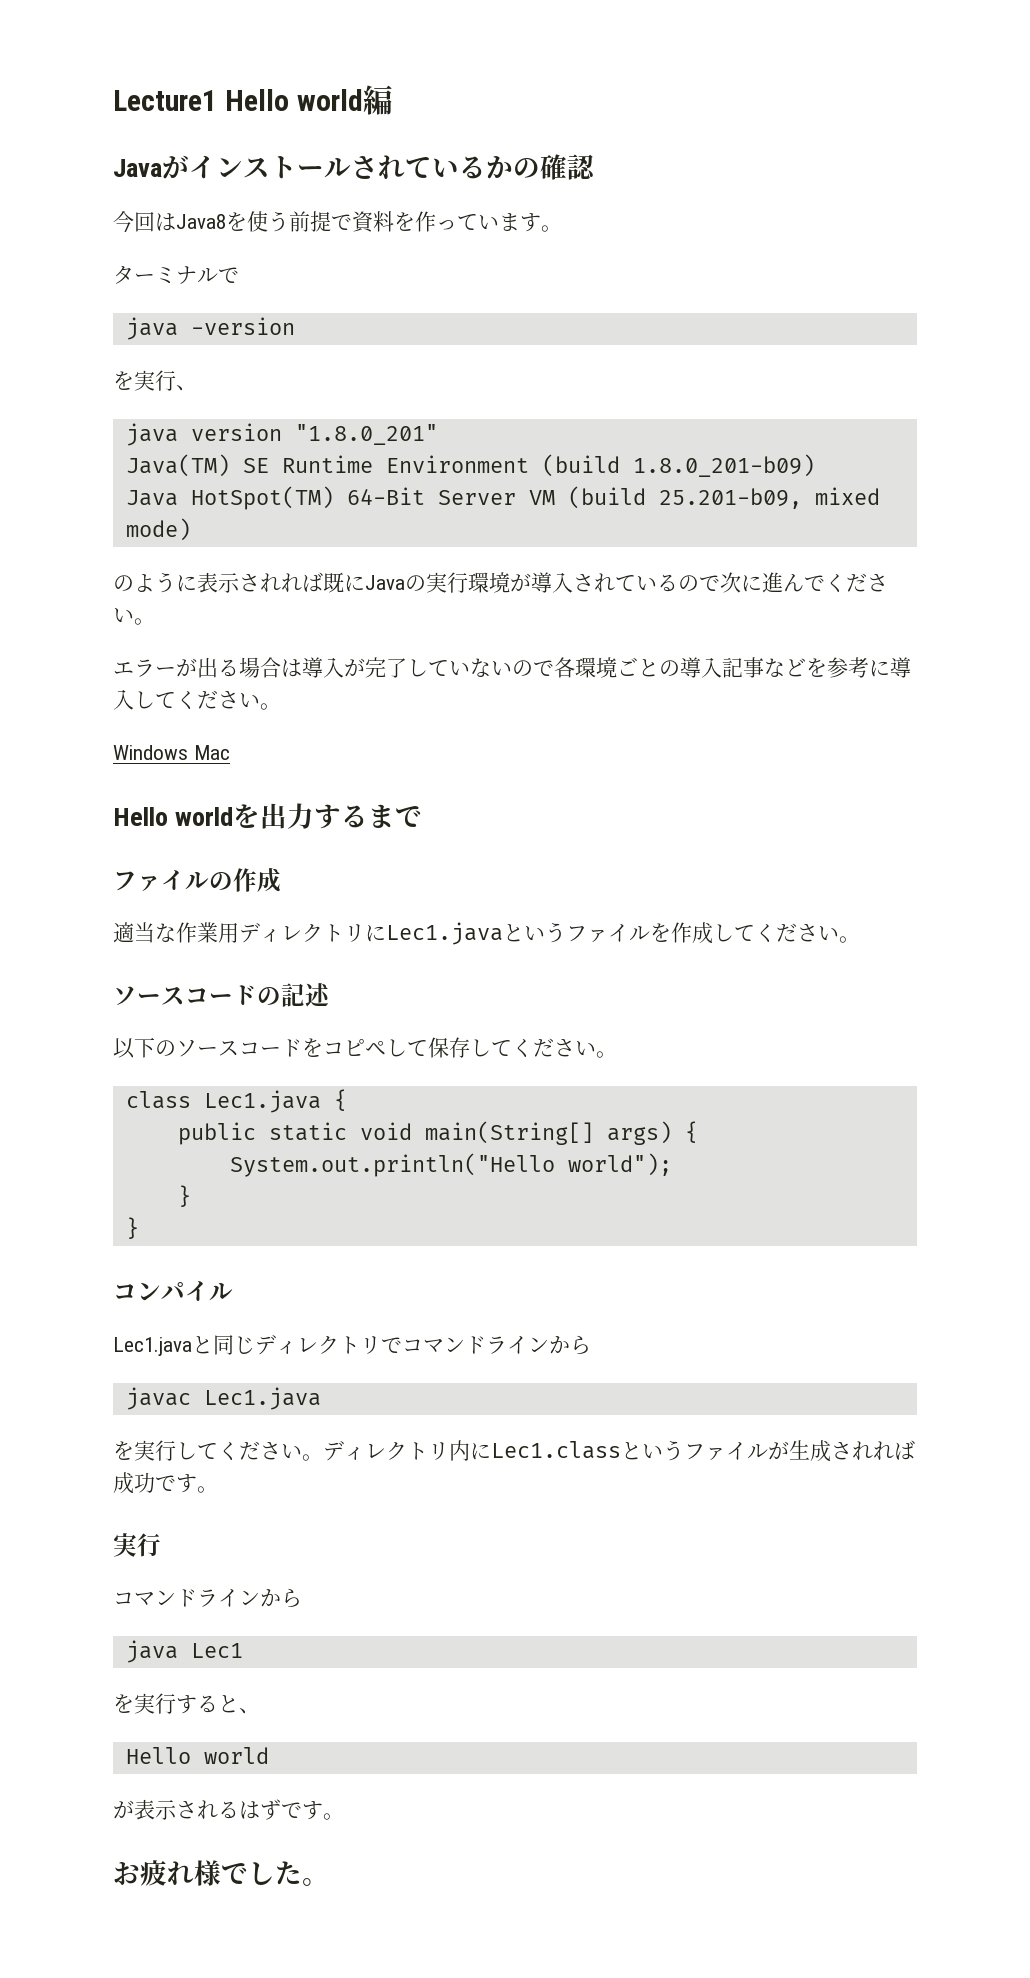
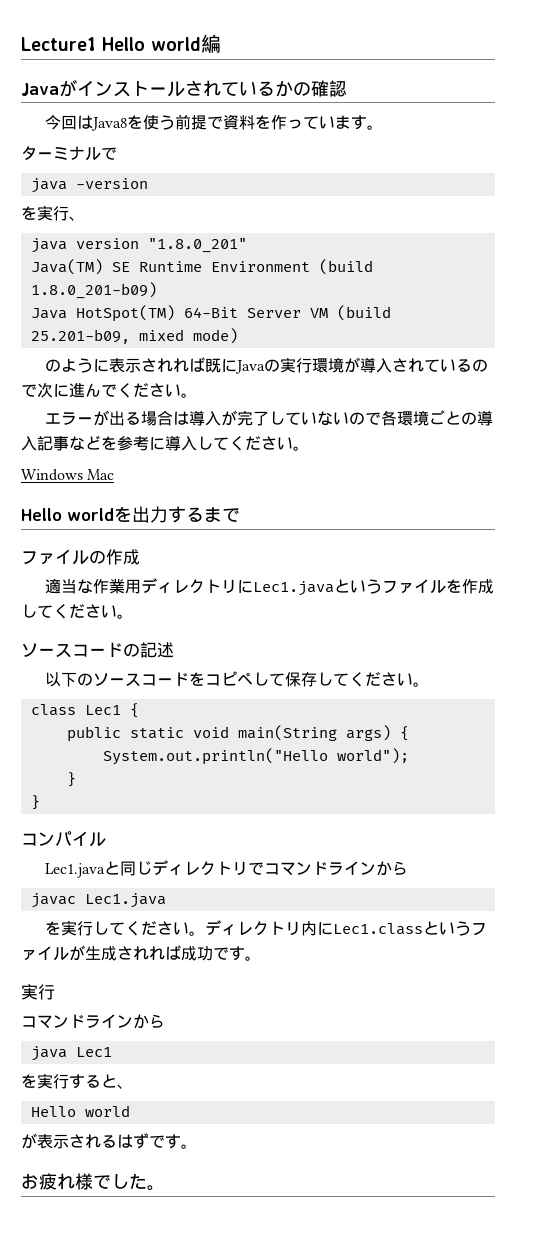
[203,1090,321,1113] Lec1.java -> [84,705,121,715] Lec1
[424,1121,594,1145] main(String[] -> [237,725,337,741] main(String

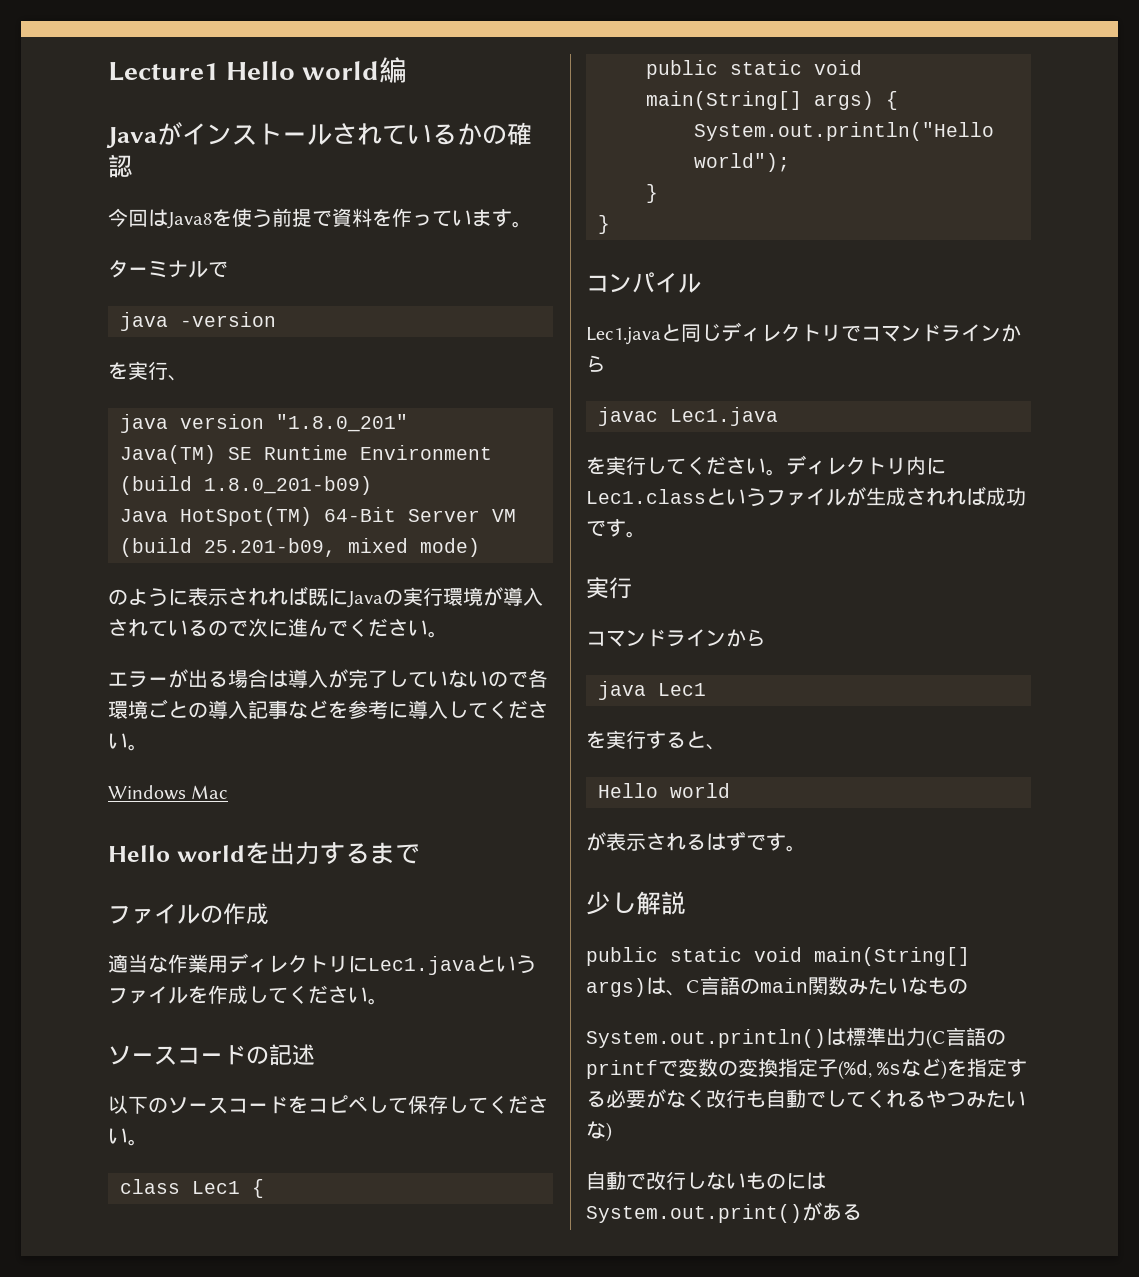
[237,725,337,741] main(String -> [646,91,802,110] main(String[]
[21,1173,165,1191] お疲れ様でした。 -> [586,891,686,915] [586,947,970,966] [586,976,968,997] [586,1027,1006,1049] [586,1058,1028,1080] [586,1089,1026,1108] [586,1121,612,1142] [586,1171,826,1190] [586,1202,862,1223] 少し解説 // public static void main(String[] args)は、C言語のmain関数みたいなもの // System.out.println()は標準出力(C言語のprintfで変数の変換指定子(%d, %sなど)を指定する必要がなく改行も自動でしてくれるやつみたいな) // 自動で改行しないものにはSystem.out.print()がある

